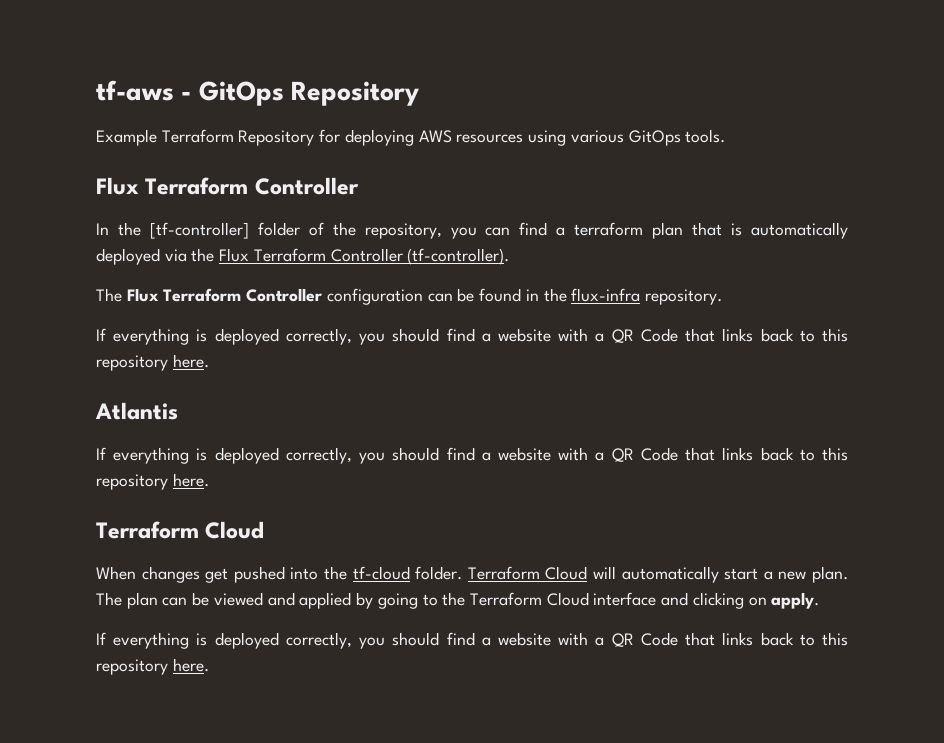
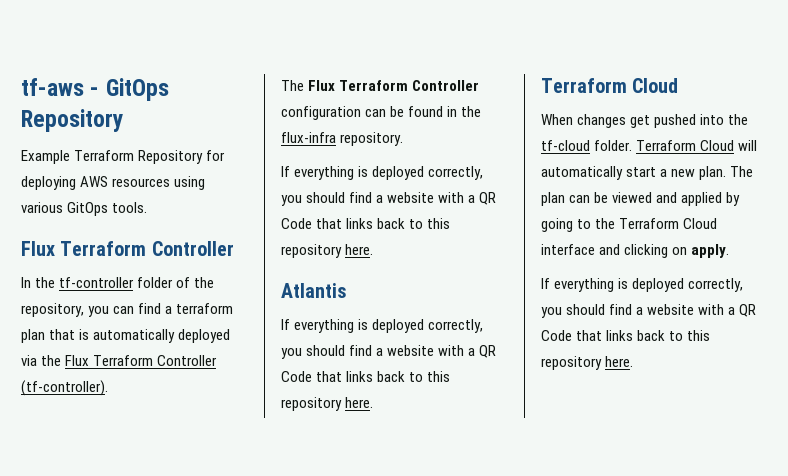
[149,222,249,239] [tf-controller] -> [59,277,135,288] tf-controller

